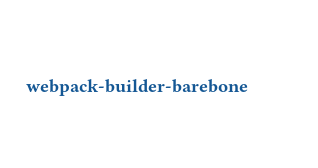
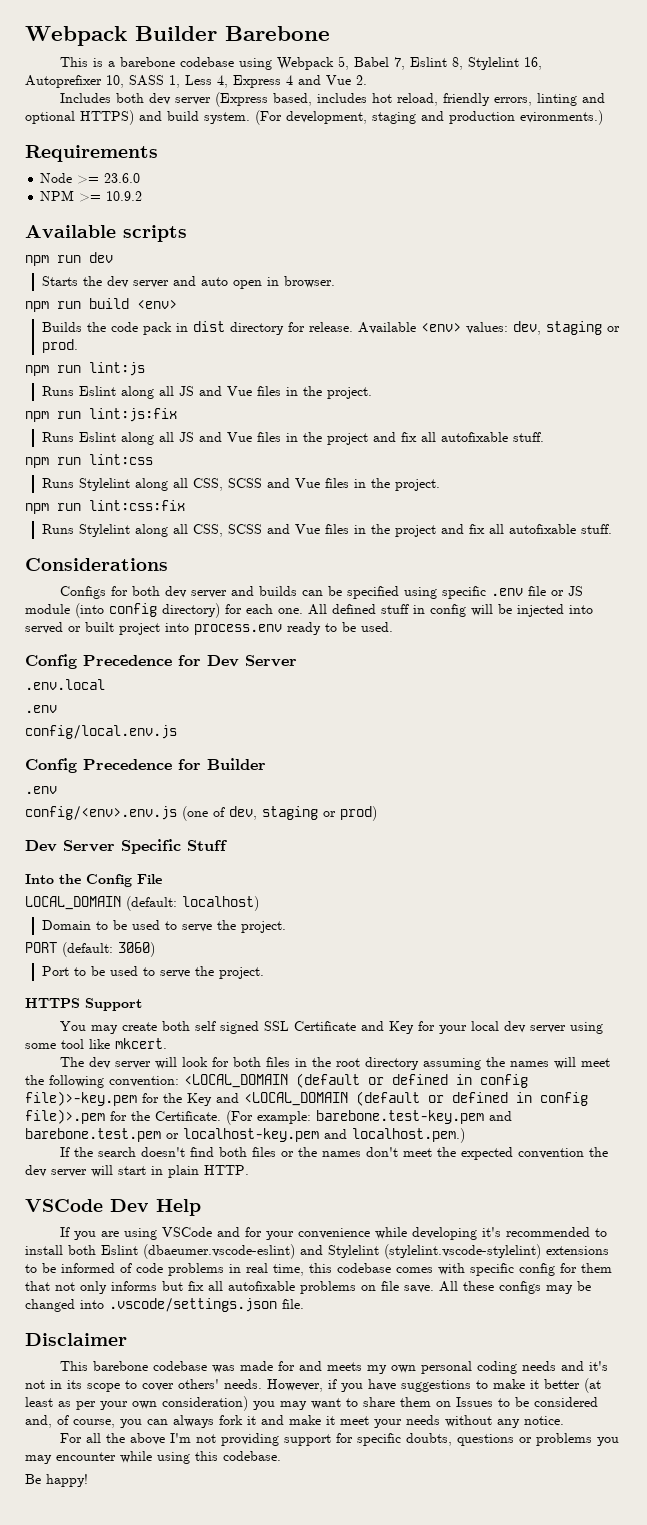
[26,79,248,96] webpack-builder-barebone -> [25,26,330,46] [59,56,542,70] [25,75,367,88] [59,92,605,107] [25,110,603,125] [25,145,158,162] [40,173,141,184] [40,190,143,202] [25,225,187,242] [25,252,113,266] [41,276,335,289] [25,298,177,312] [41,321,620,335] [41,339,78,353] [25,362,145,376] [41,386,372,399] [25,408,177,422] [41,432,544,445] [25,454,153,468] [41,478,440,491] [25,500,185,514] [41,524,612,537] [25,558,168,571] [59,586,583,599] [25,603,593,618] [25,622,393,635] [25,654,297,669] [25,679,105,690] [25,705,57,713] [25,725,177,739] [25,758,266,773] [25,786,57,794] [25,806,377,821] [25,839,227,854] [25,874,162,887] [25,896,259,911] [41,920,286,933] [25,942,155,957] [41,966,264,979] [25,998,142,1011] [59,1021,603,1034] [25,1038,167,1049] [59,1057,610,1070] [25,1073,528,1088] [25,1091,588,1106] [25,1109,512,1125] [25,1128,465,1143] [59,1147,608,1160] [25,1165,249,1178] [25,1199,201,1216] [59,1227,607,1240] [25,1244,609,1259] [25,1263,612,1276] [25,1281,591,1294] [25,1298,304,1312] [25,1333,127,1346] [59,1361,608,1374] [25,1378,601,1393] [25,1396,598,1411] [25,1415,564,1428] [59,1433,619,1446] [25,1451,281,1464] [25,1474,88,1487] Webpack Builder Barebone // This is a barebone codebase using Webpack 5, Babel 7, Eslint 8, Stylelint 16, Autoprefixer 10, SASS 1, Less 4, Express 4 and Vue 2. // Includes both dev server (Express based, includes hot reload, friendly errors, linting and optional HTTPS) and build system. (For development, staging and production evironments.) // Requirements // Node >= 23.6.0 // NPM >= 10.9.2 // Available scripts // npm run dev // Starts the dev server and auto open in browser. // npm run build <env> // Builds the code pack in dist directory for release. Available <env> values: dev, staging or prod. // npm run lint:js // Runs Eslint along all JS and Vue files in the project. // npm run lint:js:fix // Runs Eslint along all JS and Vue files in the project and fix all autofixable stuff. // npm run lint:css // Runs Stylelint along all CSS, SCSS and Vue files in the project. // npm run lint:css:fix // Runs Stylelint along all CSS, SCSS and Vue files in the project and fix all autofixable stuff. // Considerations // Configs for both dev server and builds can be specified using specific .env file or JS module (into config directory) for each one. All defined stuff in config will be injected into served or built project into process.env ready to be used. // Config Precedence for Dev Server // .env.local // .env // config/local.env.js // Config Precedence for Builder // .env // config/<env>.env.js (one of dev, staging or prod) // Dev Server Specific Stuff // Into the Config File // LOCAL_DOMAIN (default: localhost) // Domain to be used to serve the project. // PORT (default: 3060) // Port to be used to serve the project. // HTTPS Support // You may create both self signed SSL Certificate and Key for your local dev server using some tool like mkcert. // The dev server will look for both files in the root directory assuming the names will meet the following convention: <LOCAL_DOMAIN (default or defined in config file)>-key.pem for the Key and <LOCAL_DOMAIN (default or defined in config file)>.pem for the Certificate. (For example: barebone.test-key.pem and barebone.test.pem or localhost-key.pem and localhost.pem.) // If the search doesn't find both files or the names don't meet the expected convention the dev server will start in plain HTTP. // VSCode Dev Help // If you are using VSCode and for your convenience while developing it's recommended to install both Eslint (dbaeumer.vscode-eslint) and Stylelint (stylelint.vscode-stylelint) extensions to be informed of code problems in real time, this codebase comes with specific config for them that not only informs but fix all autofixable problems on file save. All these configs may be changed into .vscode/settings.json file. // Disclaimer // This barebone codebase was made for and meets my own personal coding needs and it's not in its scope to cover others' needs. However, if you have suggestions to make it better (at least as per your own consideration) you may want to share them on Issues to be considered and, of course, you can always fork it and make it meet your needs without any notice. // For all the above I'm not providing support for specific doubts, questions or problems you may encounter while using this codebase. // Be happy!

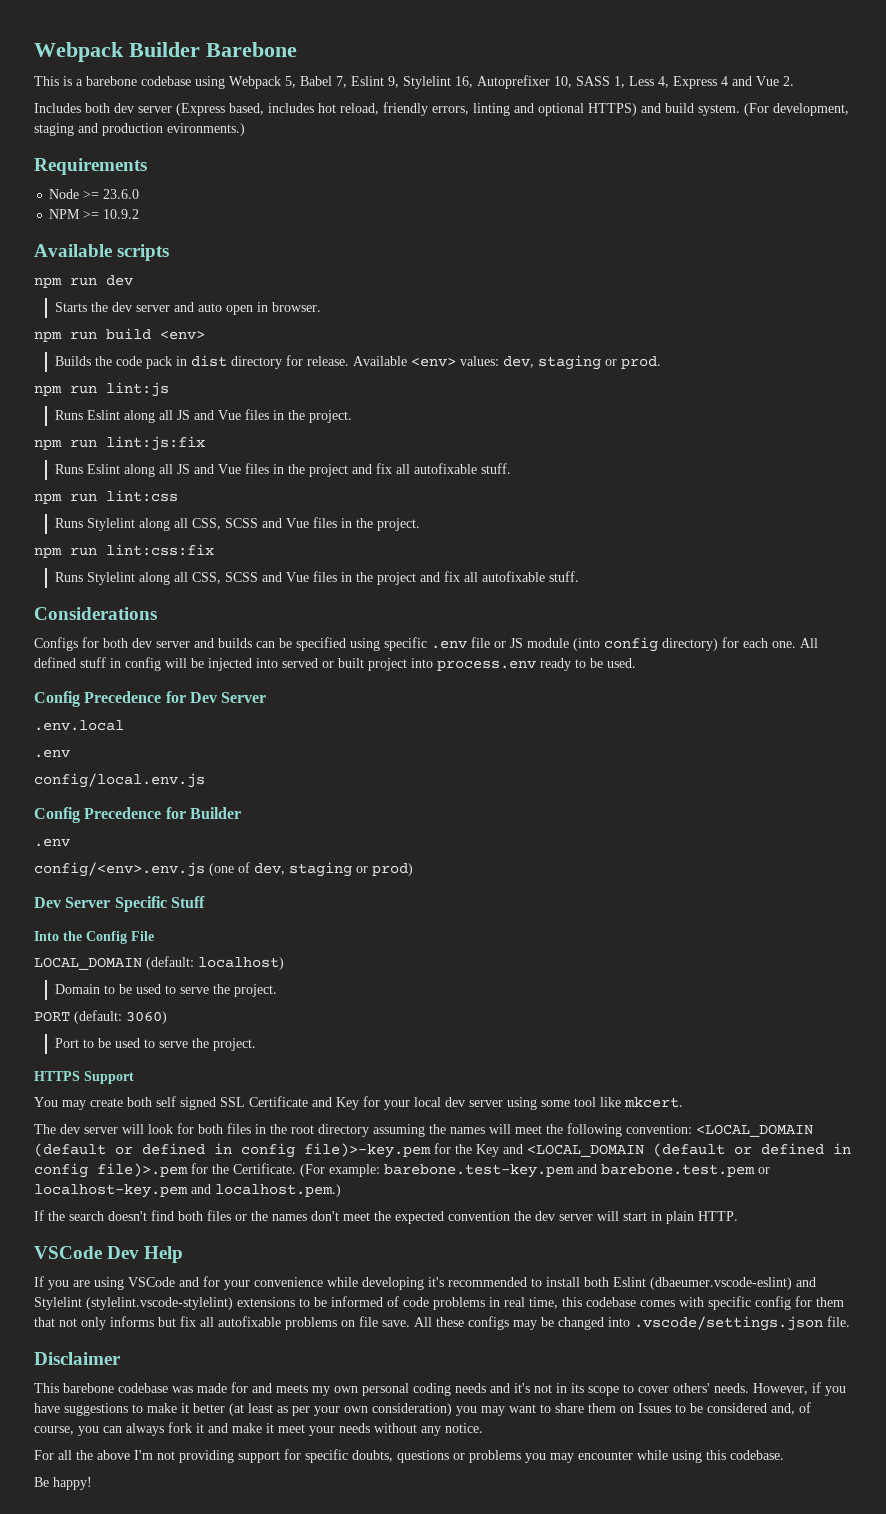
[451,57,463,70] 8, -> [388,76,399,88] 9,

